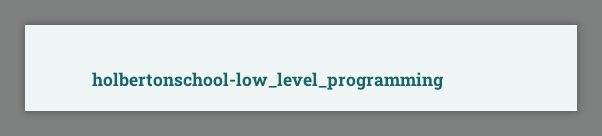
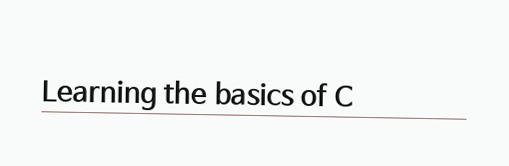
[92,72,444,90] holbertonschool-low_level_programming -> [41,79,353,111] Learning the basics of C

